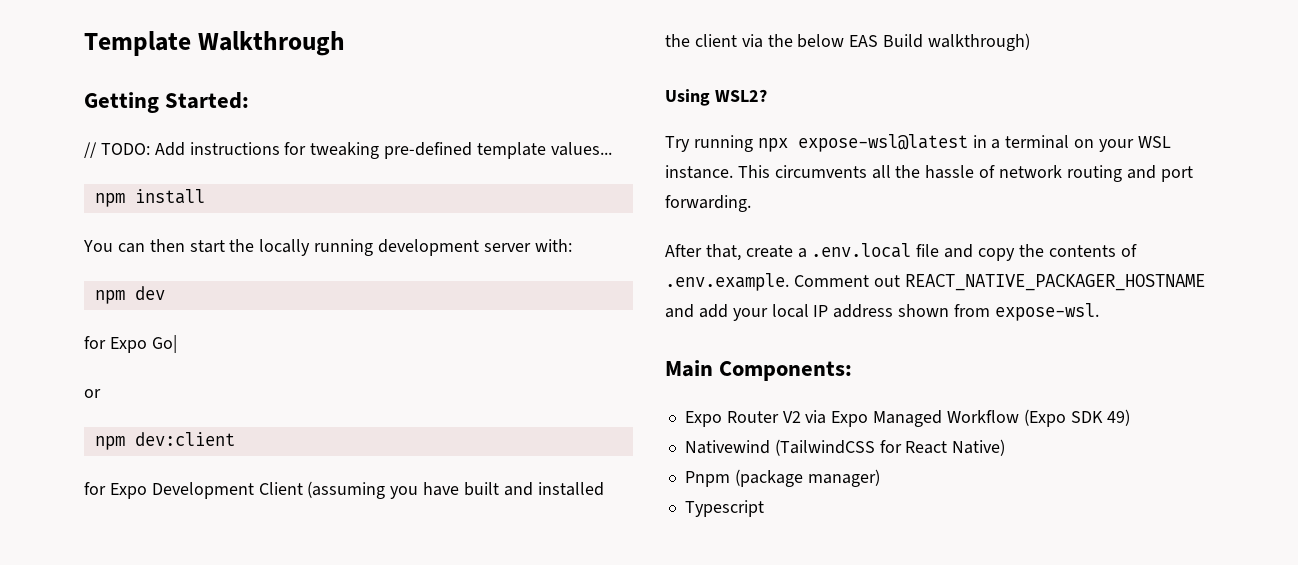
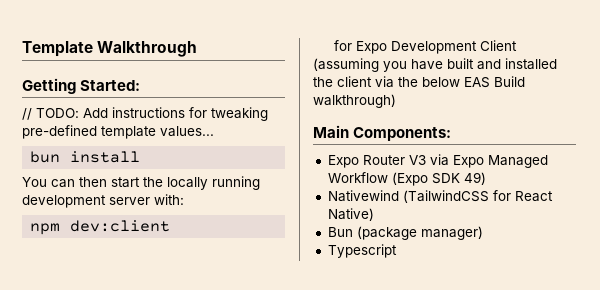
[94,193,125,207] npm -> [30,151,61,163] bun
[94,286,165,304] [84,335,177,354] [84,389,101,398] // npm dev // for Expo Go| // or -> (184, 199) none
[665,89,767,106] [665,134,1171,152] [665,165,1193,182] [665,195,751,212] [665,243,1137,261] [665,273,1205,291] [665,303,1099,321] // Using WSL2? // Try running npx expose-wsl@latest in a terminal on your WSL instance. This circumvents all the hassle of network routing and port forwarding. // After that, create a .env.local file and copy the contents of .env.example. Comment out REACT_NATIVE_PACKAGER_HOSTNAME and add your local IP address shown from expose-wsl. -> (396, 101) none
[782,411,801,423] V2 -> [408,155,426,165] V3
[684,471,730,487] Pnpm -> [327,227,353,237] Bun

